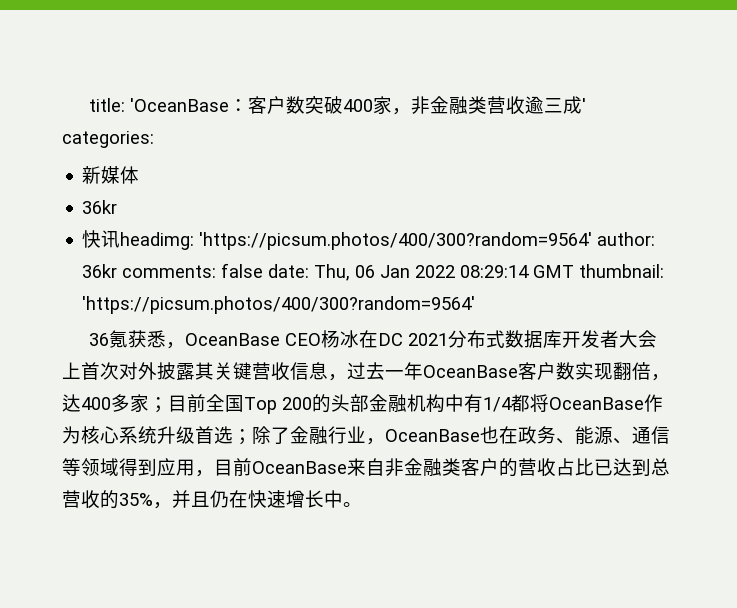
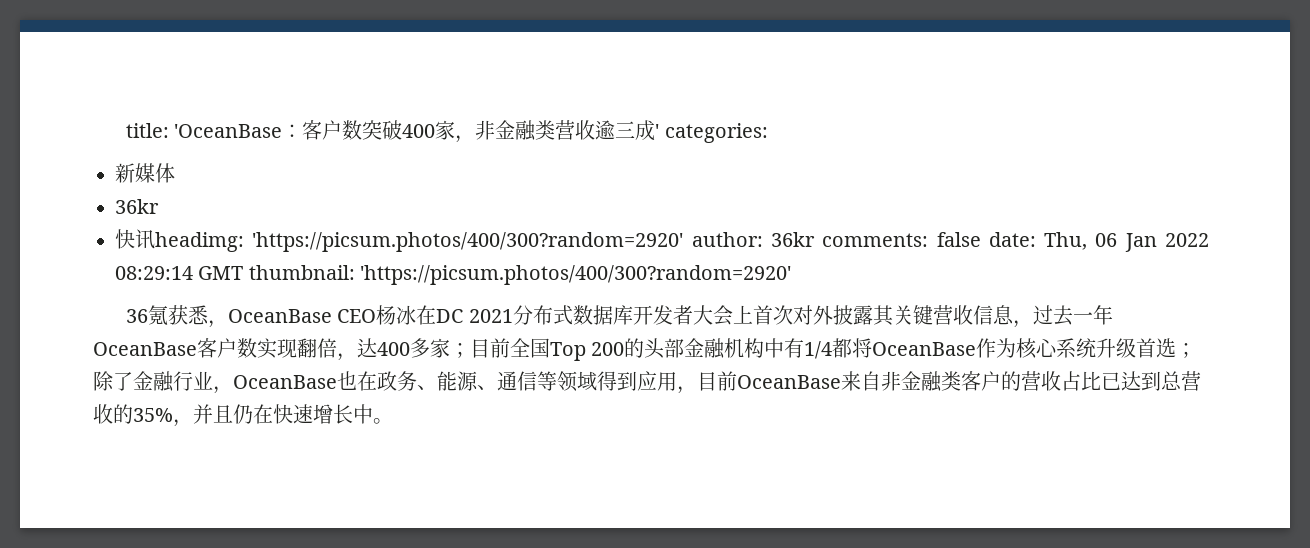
[199,232,593,250] 'https://picsum.photos/400/300?random=9564' -> [252,232,684,252] 'https://picsum.photos/400/300?random=2920'
[82,296,476,314] 'https://picsum.photos/400/300?random=9564' -> [360,265,792,285] 'https://picsum.photos/400/300?random=2920'

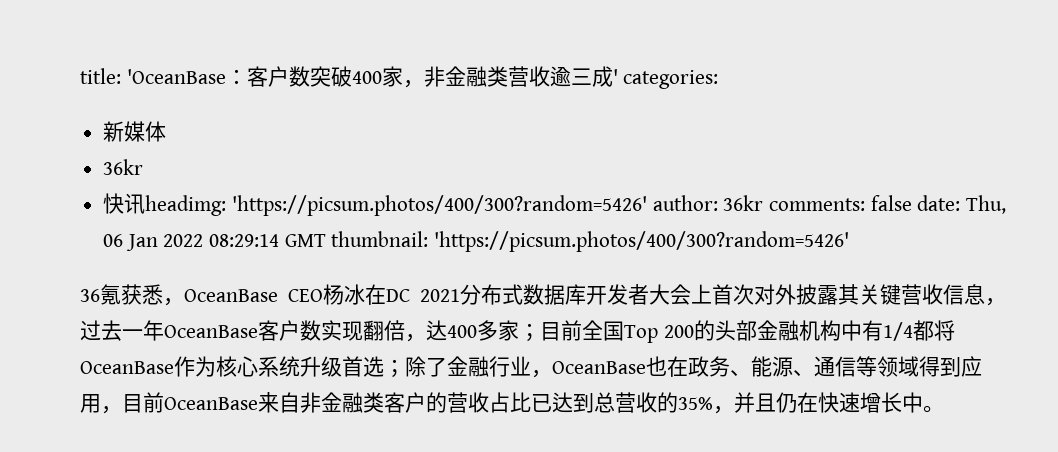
[252,232,684,252] 'https://picsum.photos/400/300?random=2920' -> [231,195,647,216] 'https://picsum.photos/400/300?random=5426'
[360,265,792,285] 'https://picsum.photos/400/300?random=2920' -> [434,231,850,252] 'https://picsum.photos/400/300?random=5426'

